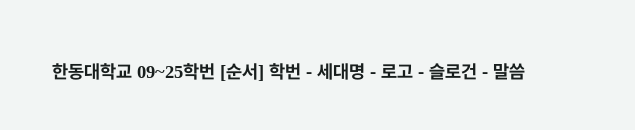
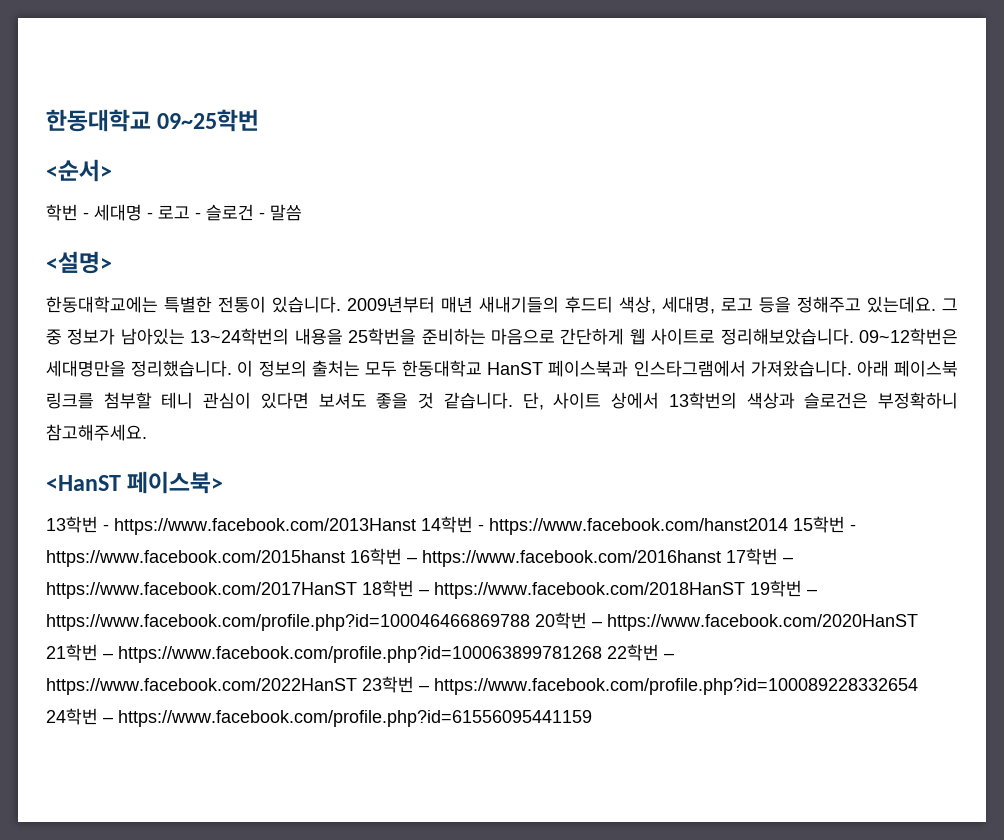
[220,63,264,81] [순서] -> [46,159,112,182] // <순서> //
(525, 71) none -> [46,251,112,274] [46,296,958,314] [46,328,958,345] [46,360,958,377] [46,392,959,410] [46,424,147,441] [46,471,224,494] [46,516,856,535] [46,548,793,567] [46,580,817,599] [46,612,918,631] [46,644,674,663] [46,676,918,695] [46,708,592,727] // <설명> // 한동대학교에는 특별한 전통이 있습니다. 2009년부터 매년 새내기들의 후드티 색상, 세대명, 로고 등을 정해주고 있는데요. 그 중 정보가 남아있는 13~24학번의 내용을 25학번을 준비하는 마음으로 간단하게 웹 사이트로 정리해보았습니다. 09~12학번은 세대명만을 정리했습니다. 이 정보의 출처는 모두 한동대학교 HanST 페이스북과 인스타그램에서 가져왔습니다. 아래 페이스북 링크를 첨부할 테니 관심이 있다면 보셔도 좋을 것 같습니다. 단, 사이트 상에서 13학번의 색상과 슬로건은 부정확하니 참고해주세요. // <HanST 페이스북> // 13학번 - https://www.facebook.com/2013Hanst 14학번 - https://www.facebook.com/hanst2014 15학번 - https://www.facebook.com/2015hanst 16학번 – https://www.facebook.com/2016hanst 17학번 – https://www.facebook.com/2017HanST 18학번 – https://www.facebook.com/2018HanST 19학번 – https://www.facebook.com/profile.php?id=100046466869788 20학번 – https://www.facebook.com/2020HanST 21학번 – https://www.facebook.com/profile.php?id=100063899781268 22학번 – https://www.facebook.com/2022HanST 23학번 – https://www.facebook.com/profile.php?id=100089228332654 24학번 – https://www.facebook.com/profile.php?id=61556095441159

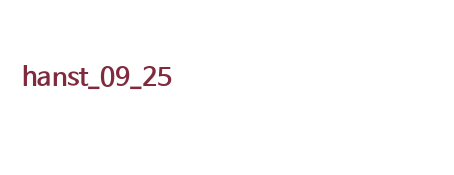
[46,109,260,132] [46,159,112,182] [46,204,302,221] [46,251,112,274] [46,296,958,314] [46,328,958,345] [46,360,958,377] [46,392,959,410] [46,424,147,441] [46,471,224,494] [46,516,856,535] [46,548,793,567] [46,580,817,599] [46,612,918,631] [46,644,674,663] [46,676,918,695] [46,708,592,727] 한동대학교 09~25학번 // <순서> // 학번 - 세대명 - 로고 - 슬로건 - 말씀 // <설명> // 한동대학교에는 특별한 전통이 있습니다. 2009년부터 매년 새내기들의 후드티 색상, 세대명, 로고 등을 정해주고 있는데요. 그 중 정보가 남아있는 13~24학번의 내용을 25학번을 준비하는 마음으로 간단하게 웹 사이트로 정리해보았습니다. 09~12학번은 세대명만을 정리했습니다. 이 정보의 출처는 모두 한동대학교 HanST 페이스북과 인스타그램에서 가져왔습니다. 아래 페이스북 링크를 첨부할 테니 관심이 있다면 보셔도 좋을 것 같습니다. 단, 사이트 상에서 13학번의 색상과 슬로건은 부정확하니 참고해주세요. // <HanST 페이스북> // 13학번 - https://www.facebook.com/2013Hanst 14학번 - https://www.facebook.com/hanst2014 15학번 - https://www.facebook.com/2015hanst 16학번 – https://www.facebook.com/2016hanst 17학번 – https://www.facebook.com/2017HanST 18학번 – https://www.facebook.com/2018HanST 19학번 – https://www.facebook.com/profile.php?id=100046466869788 20학번 – https://www.facebook.com/2020HanST 21학번 – https://www.facebook.com/profile.php?id=100063899781268 22학번 – https://www.facebook.com/2022HanST 23학번 – https://www.facebook.com/profile.php?id=100089228332654 24학번 – https://www.facebook.com/profile.php?id=61556095441159 -> [22,65,172,90] hanst_09_25

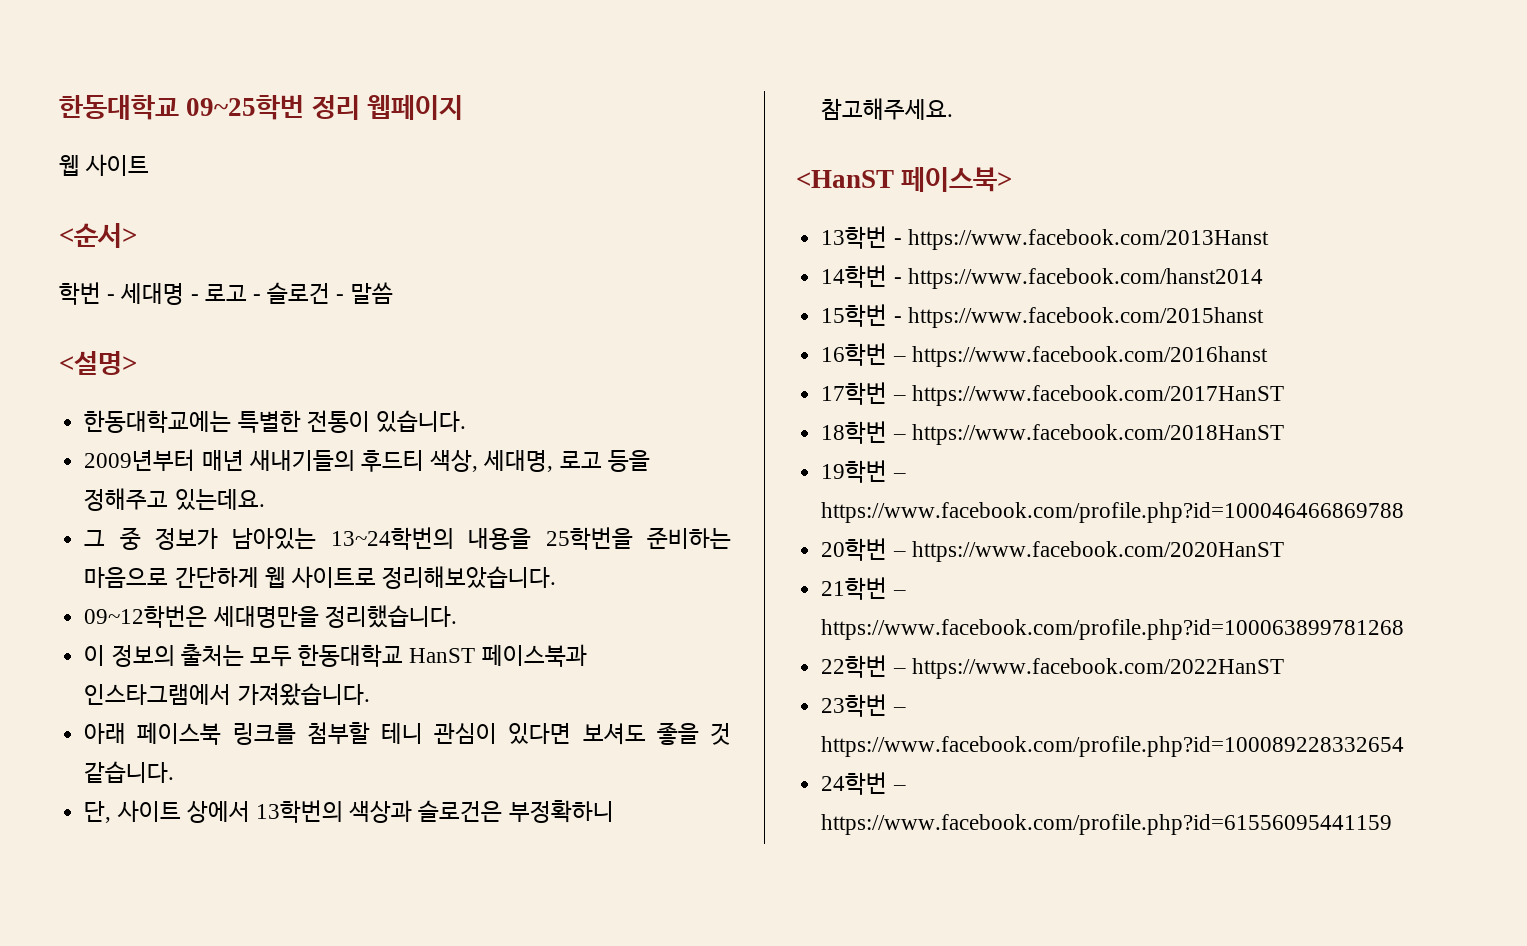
[22,65,172,90] hanst_09_25 -> [59,95,463,120] [59,154,150,176] [59,223,137,248] [59,282,393,305] [59,351,137,375] [84,410,466,433] [84,449,650,472] [84,488,265,511] [84,527,731,550] [84,566,557,589] [84,605,457,628] [84,644,587,667] [84,683,370,706] [84,722,731,745] [84,761,175,783] [84,800,614,823] [821,98,954,120] [796,167,1013,192] [821,226,1269,250] [821,265,1263,289] [821,304,1264,328] [821,343,1268,367] [821,382,1284,406] [821,421,1284,445] [821,460,906,483] [821,502,1405,523] [821,538,1284,562] [821,577,906,600] [821,619,1405,640] [821,655,1284,679] [821,694,906,717] [821,736,1405,757] [821,772,906,795] [821,814,1393,835] 한동대학교 09~25학번 정리 웹페이지 // 웹 사이트 // <순서> // 학번 - 세대명 - 로고 - 슬로건 - 말씀 // <설명> // 한동대학교에는 특별한 전통이 있습니다. // 2009년부터 매년 새내기들의 후드티 색상, 세대명, 로고 등을 정해주고 있는데요. // 그 중 정보가 남아있는 13~24학번의 내용을 25학번을 준비하는 마음으로 간단하게 웹 사이트로 정리해보았습니다. // 09~12학번은 세대명만을 정리했습니다. // 이 정보의 출처는 모두 한동대학교 HanST 페이스북과 인스타그램에서 가져왔습니다. // 아래 페이스북 링크를 첨부할 테니 관심이 있다면 보셔도 좋을 것 같습니다. // 단, 사이트 상에서 13학번의 색상과 슬로건은 부정확하니 참고해주세요. // <HanST 페이스북> // 13학번 - https://www.facebook.com/2013Hanst // 14학번 - https://www.facebook.com/hanst2014 // 15학번 - https://www.facebook.com/2015hanst // 16학번 – https://www.facebook.com/2016hanst // 17학번 – https://www.facebook.com/2017HanST // 18학번 – https://www.facebook.com/2018HanST // 19학번 – https://www.facebook.com/profile.php?id=100046466869788 // 20학번 – https://www.facebook.com/2020HanST // 21학번 – https://www.facebook.com/profile.php?id=100063899781268 // 22학번 – https://www.facebook.com/2022HanST // 23학번 – https://www.facebook.com/profile.php?id=100089228332654 // 24학번 – https://www.facebook.com/profile.php?id=61556095441159

